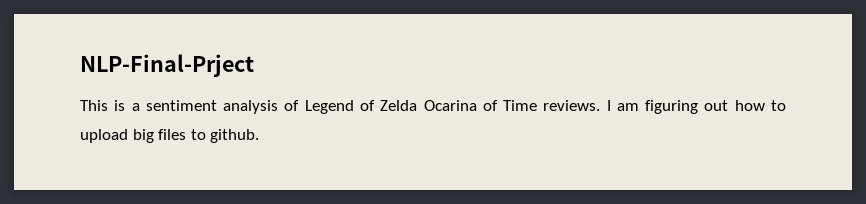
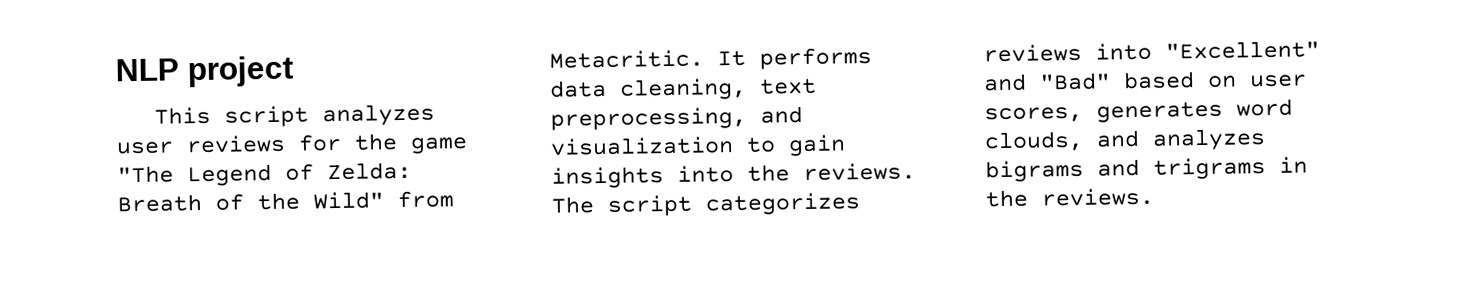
[80,54,254,77] NLP-Final-Prject -> [115,55,295,88] NLP project
[114,100,787,114] [80,129,260,143] is a sentiment analysis of Legend of Zelda Ocarina of Time reviews. I am figuring out how to upload big files to github. -> [224,103,436,128] [116,133,468,155] [117,161,412,187] [117,190,454,213] [549,46,872,70] [549,77,817,101] [550,105,803,131] [550,134,846,157] [551,162,916,189] [551,192,861,217] [983,40,1320,63] [983,71,1307,92] [984,98,1293,124] [984,128,1266,153] [985,156,1308,183] [985,187,1154,208] script analyzes user reviews for the game "The Legend of Zelda: Breath of the Wild" from Metacritic. It performs data cleaning, text preprocessing, and visualization to gain insights into the reviews. The script categorizes reviews into "Excellent" and "Bad" based on user scores, generates word clouds, and analyzes bigrams and trigrams in the reviews.

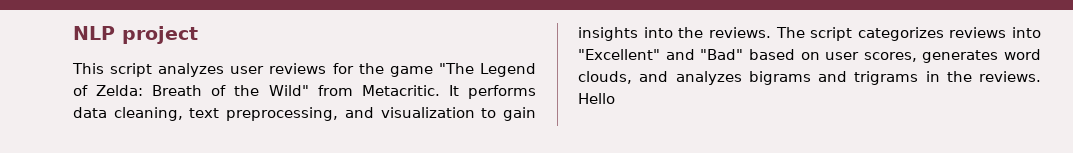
(1154, 197) none -> [578,93,615,104] Hello

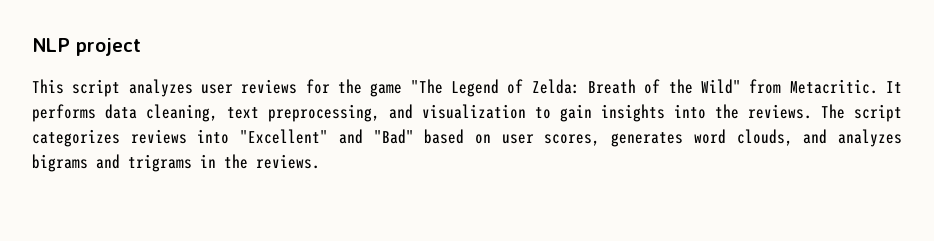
[578,93,615,104] Hello -> (320, 161) none

